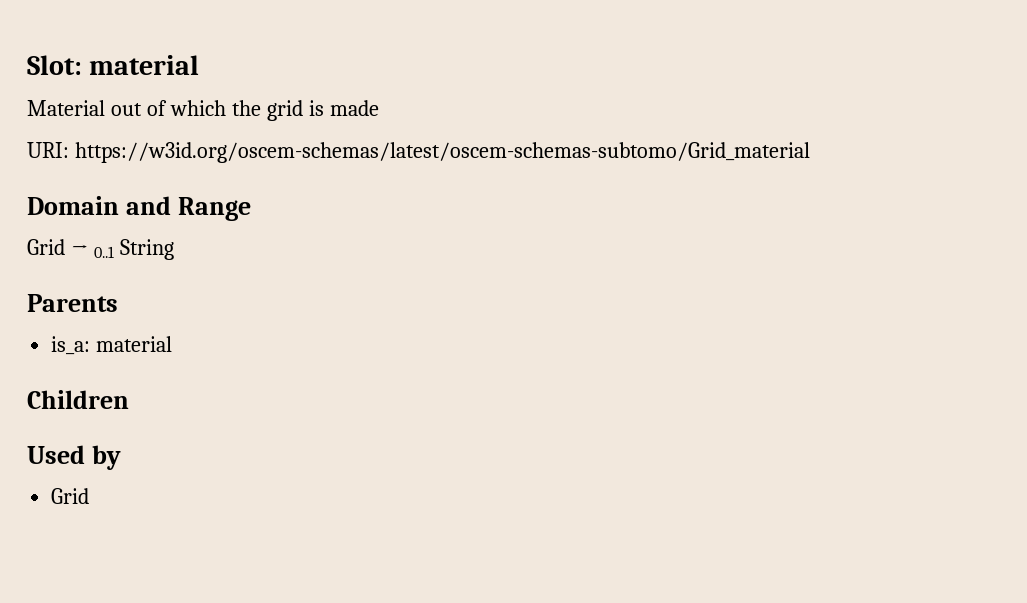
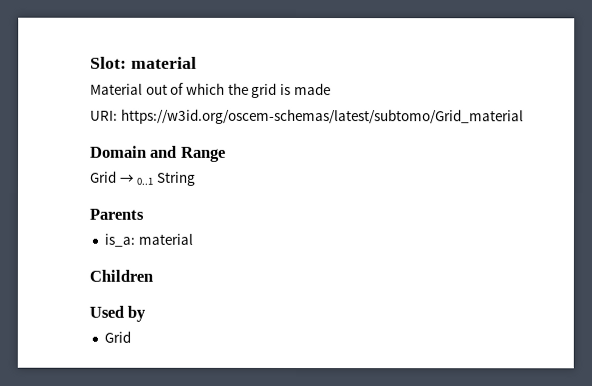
[74,142,810,163] https://w3id.org/oscem-schemas/latest/oscem-schemas-subtomo/Grid_material -> [120,108,524,125] https://w3id.org/oscem-schemas/latest/subtomo/Grid_material

